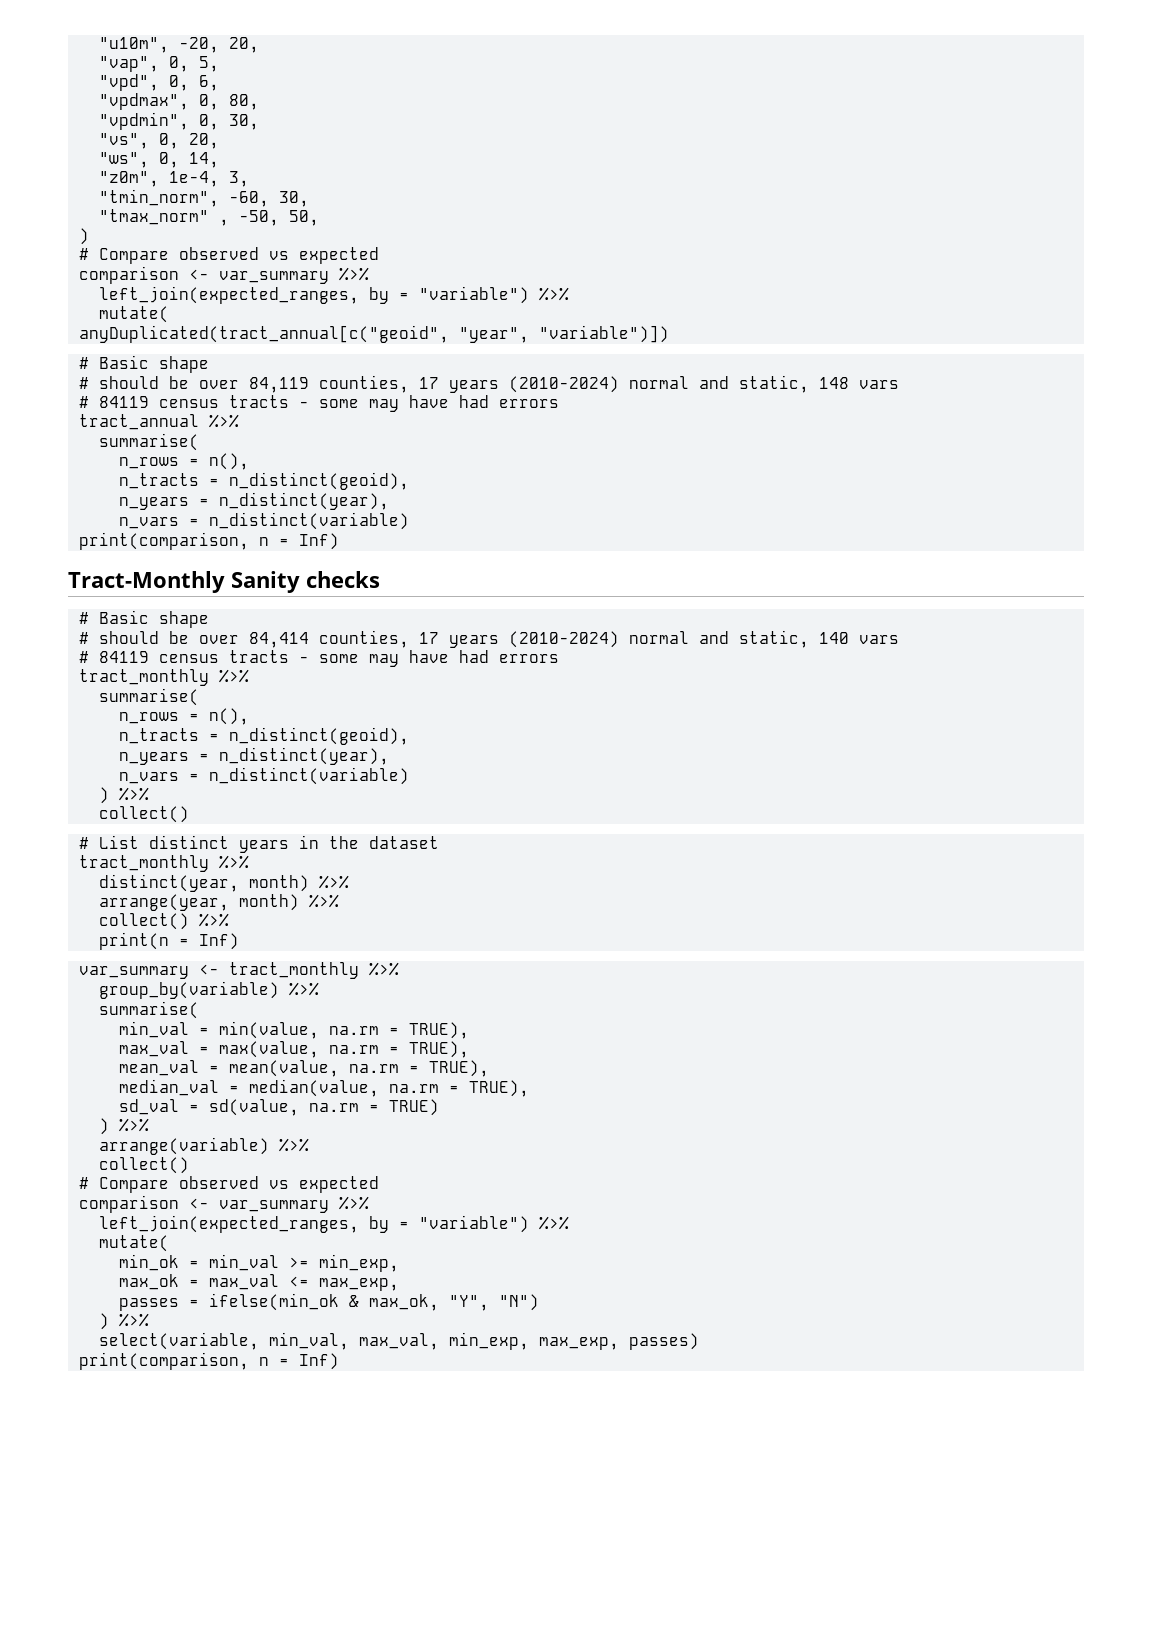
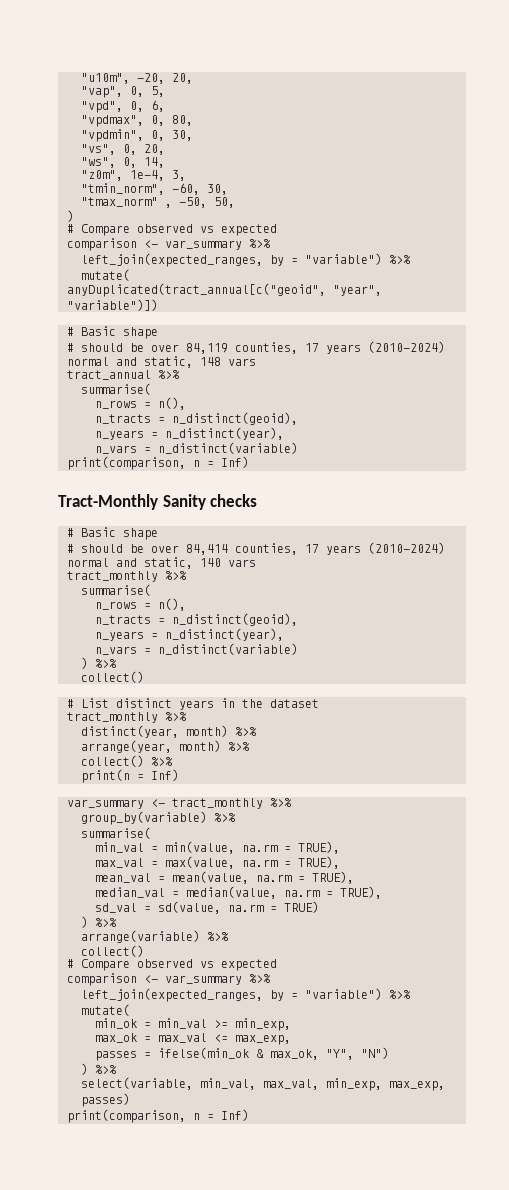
[78,395,559,412] // # 84119 census tracts - some may have had errors -> (256, 362) none
[78,650,559,667] // # 84119 census tracts - some may have had errors -> (256, 563) none

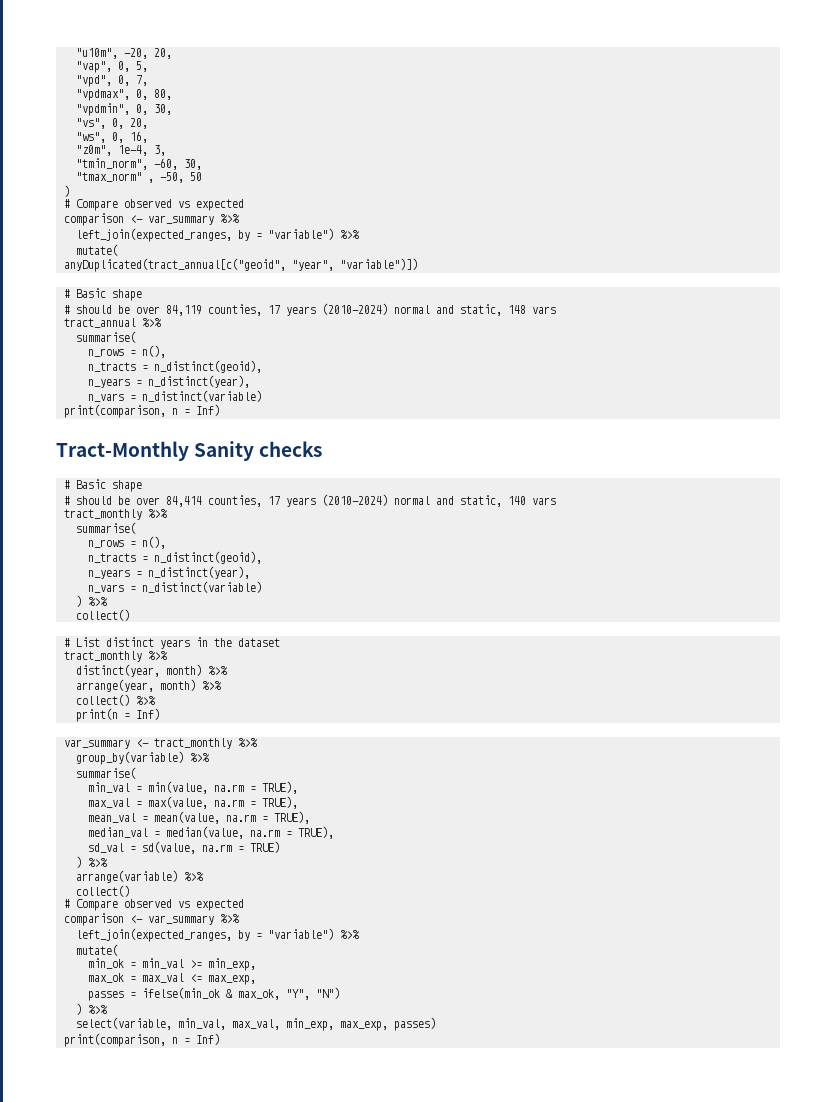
[150,100,165,112] 6, -> [135,75,148,86] 7,
[143,157,165,168] 14, -> [129,131,148,143] 16,
[213,197,235,208] 50, -> [189,172,202,181] 50

